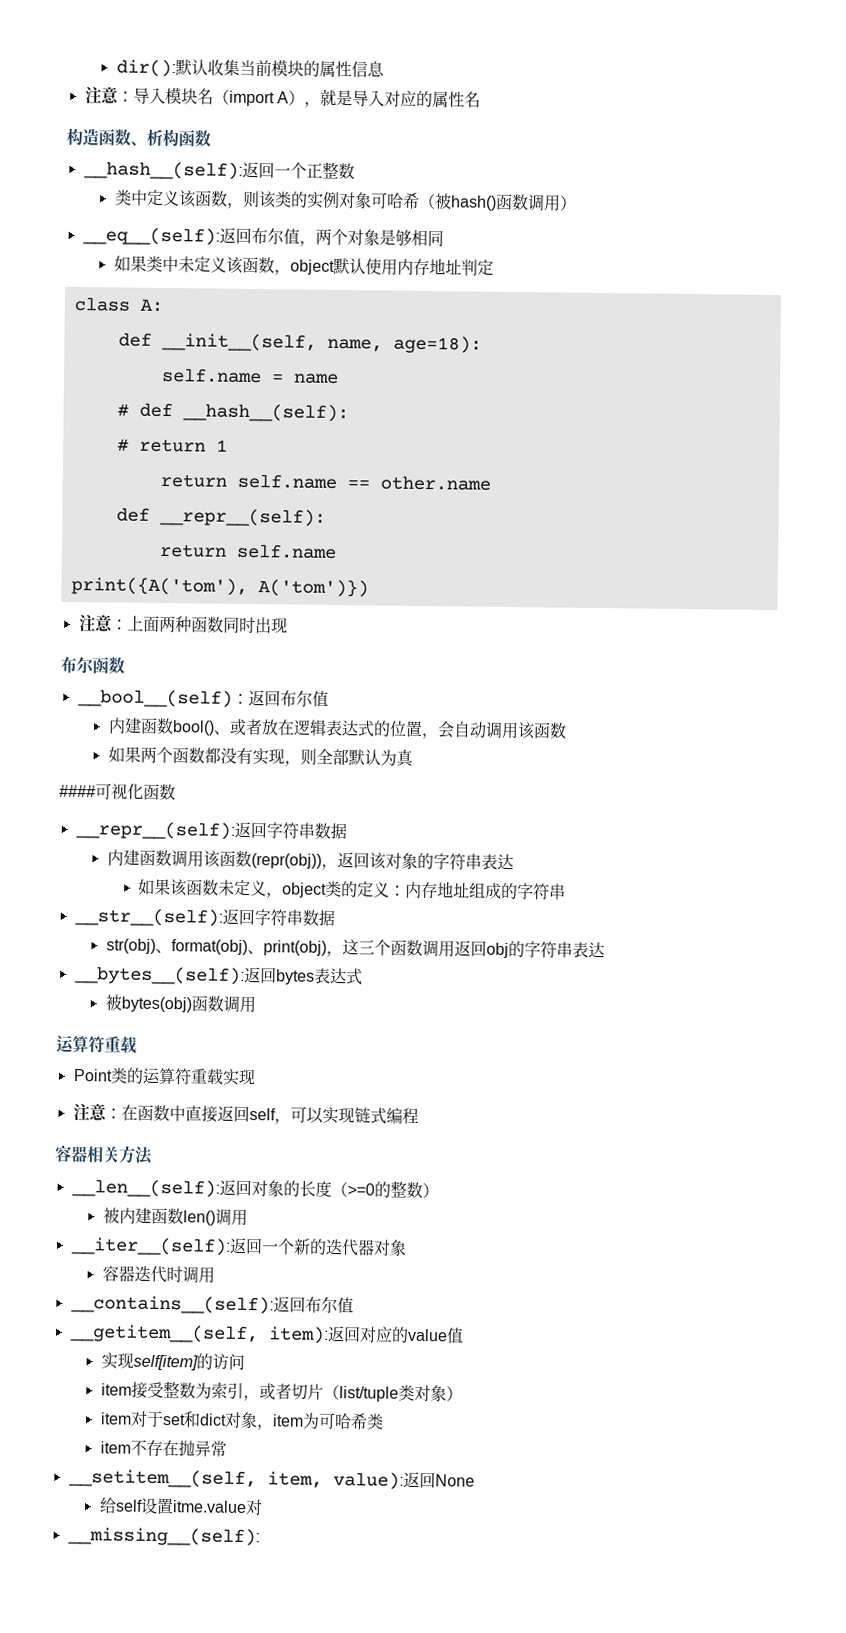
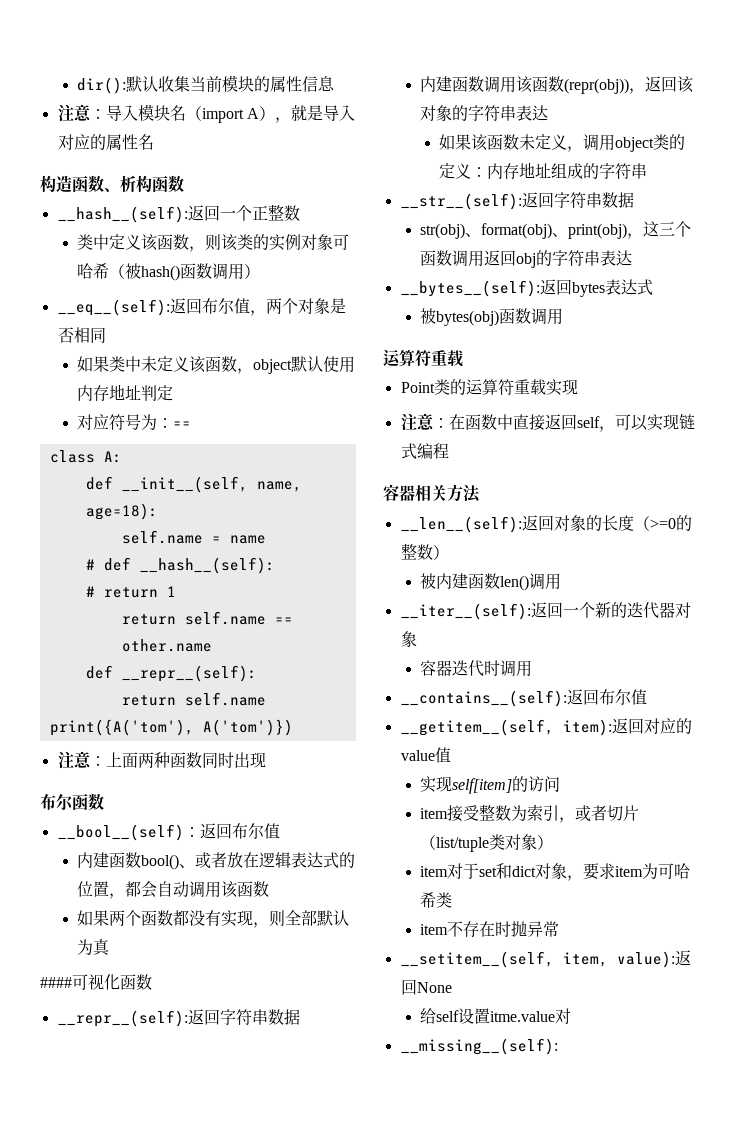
[394,229,412,247] 够 -> [57,327,74,343] 否
(494, 267) none -> [76,414,191,430] // 对应符号为：==
(438, 736) none -> [124,881,141,897] 都
(283, 895) none -> [583,134,616,151] 调用
(273, 1427) none -> [582,863,615,880] 要求
(179, 1448) none -> [494,921,511,937] 时

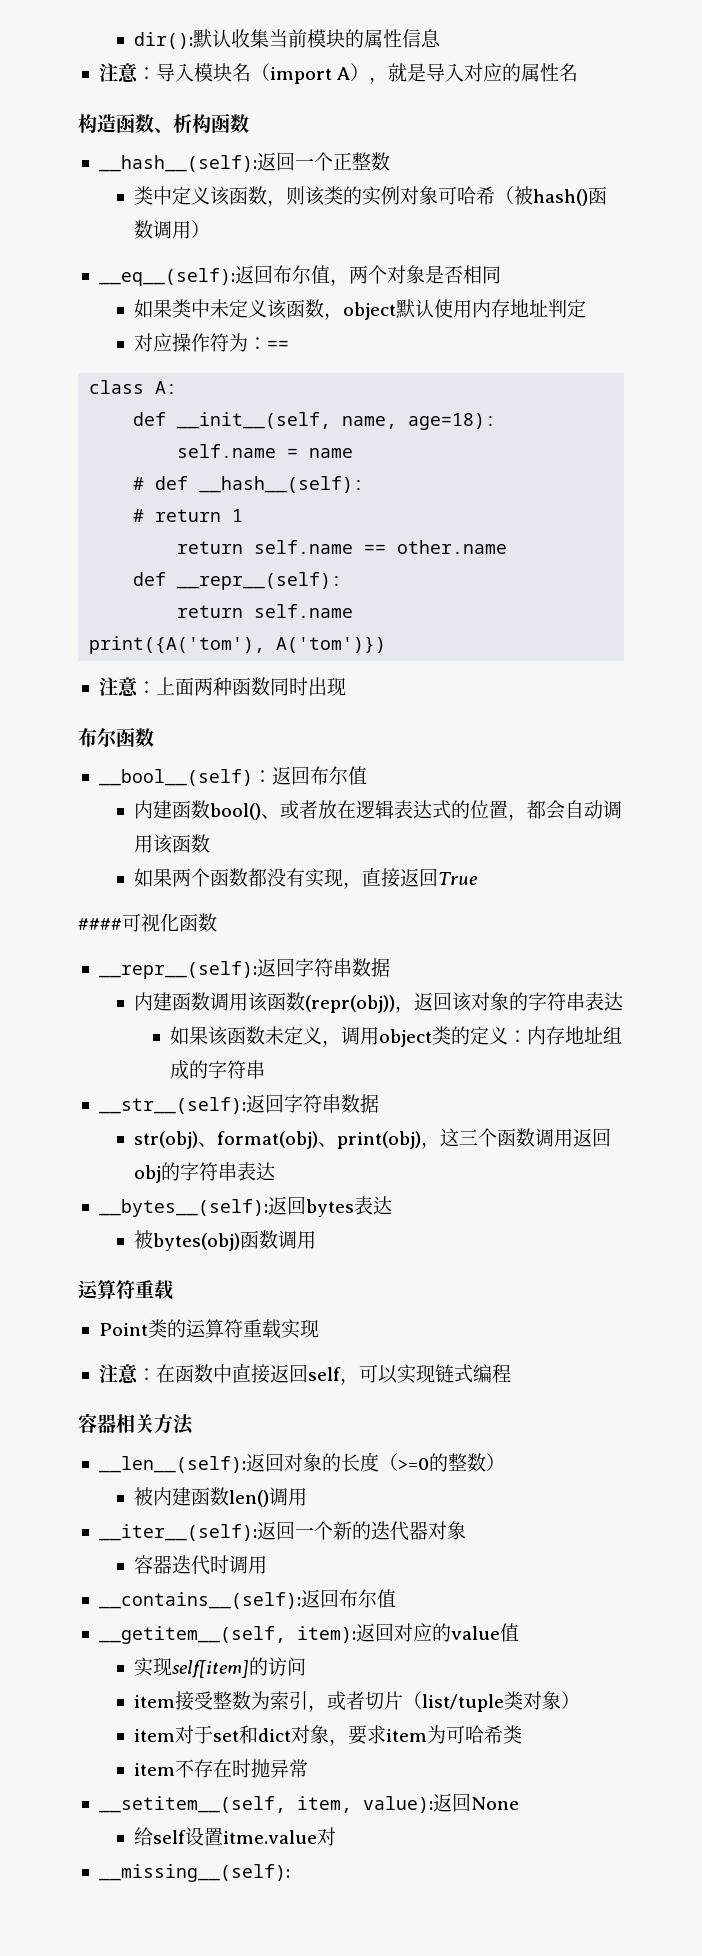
[108,414,141,430] 符号 -> [172,333,230,352] 操作符
[268,910,349,927] [76,938,110,956] 则全部默认为真 -> [362,868,479,888] 直接返回True
[636,279,653,295] 式 -> (392, 1205) none

